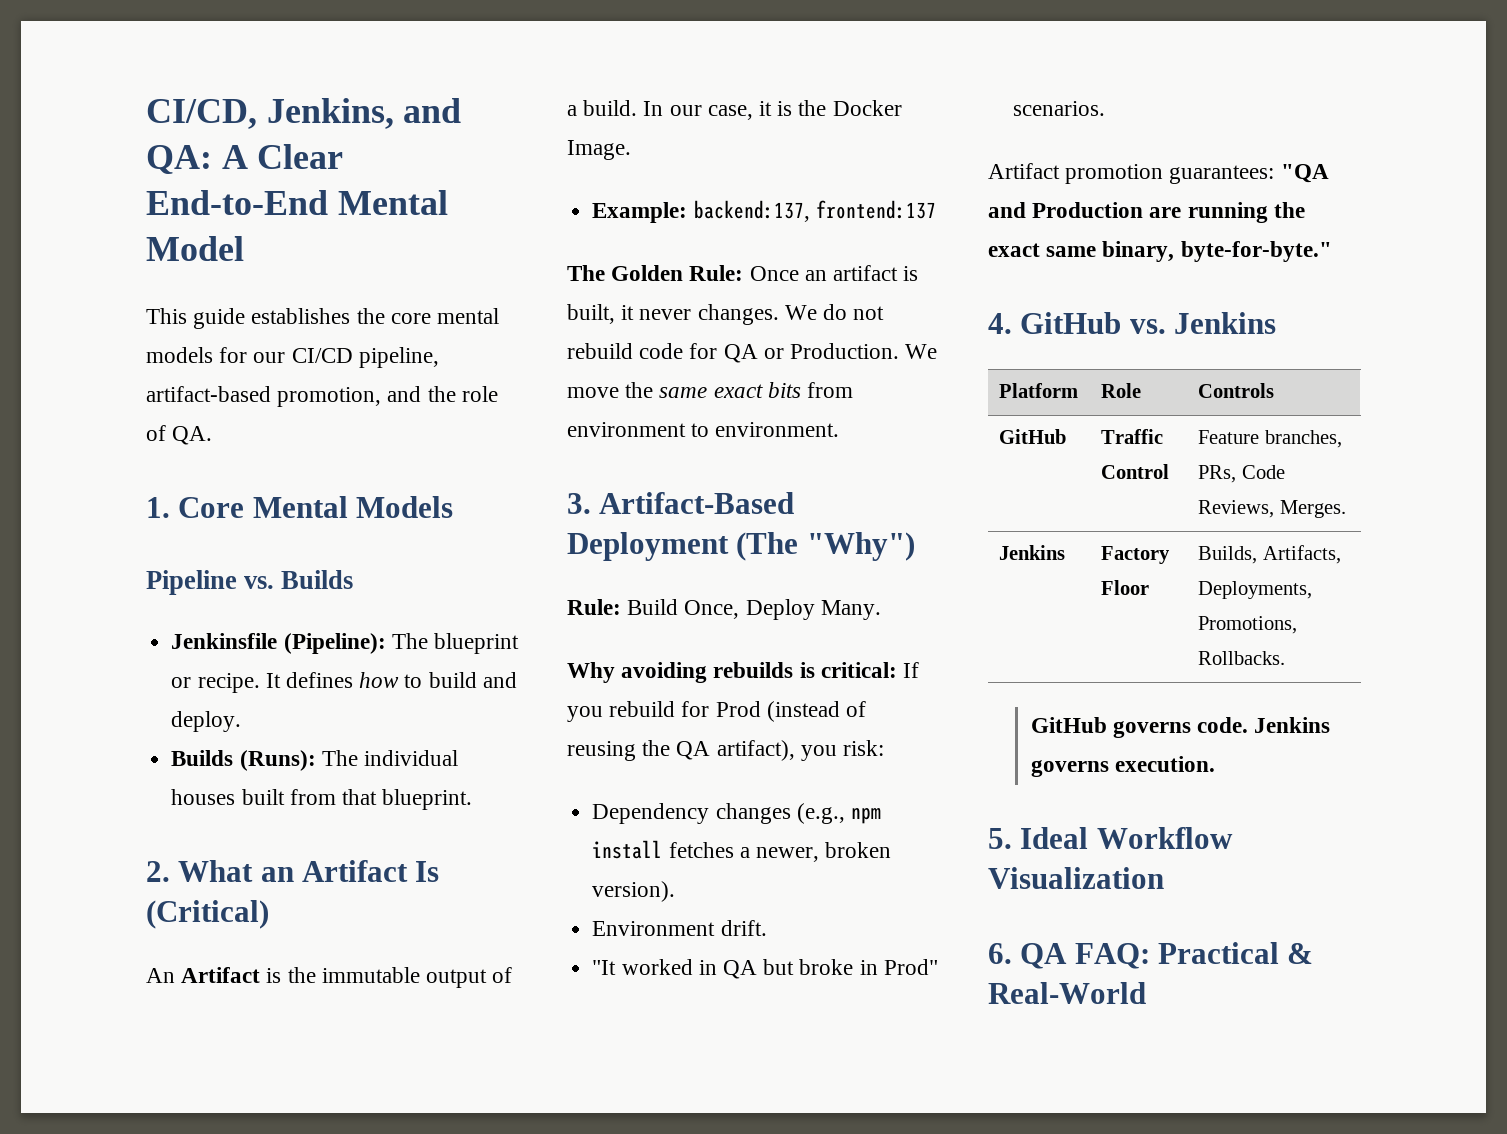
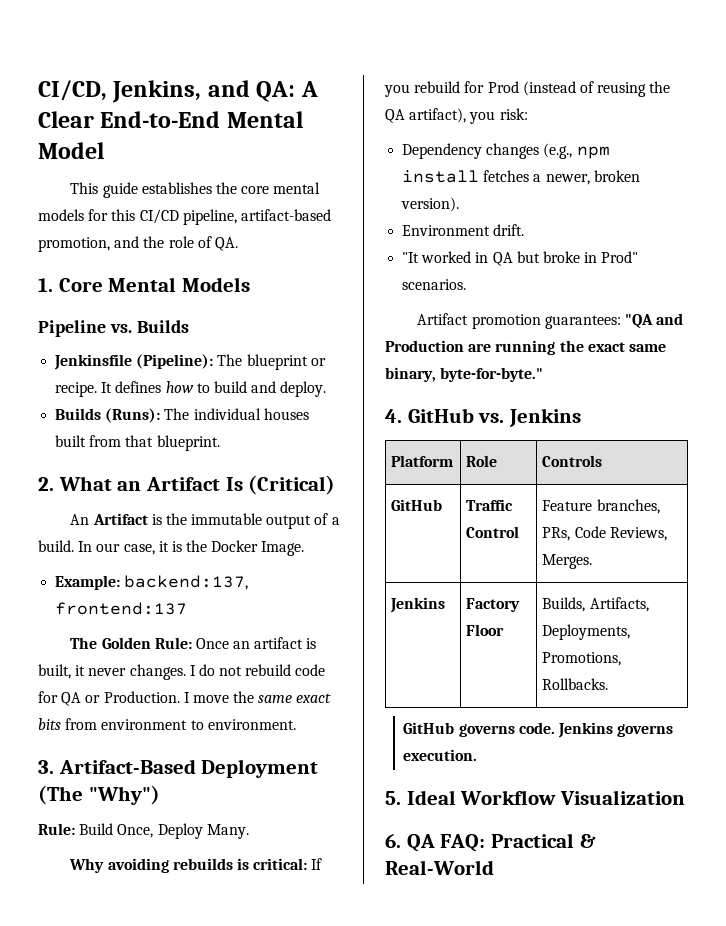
[253,352,286,363] our -> [111,209,136,221] this
[784,305,817,320] We -> [189,665,196,676] I
[905,344,938,359] We -> [183,692,190,703] I

